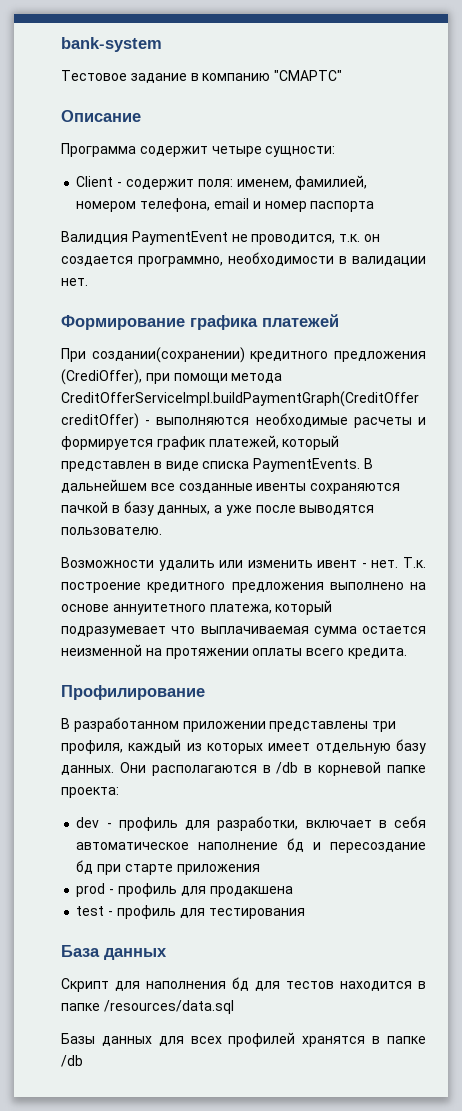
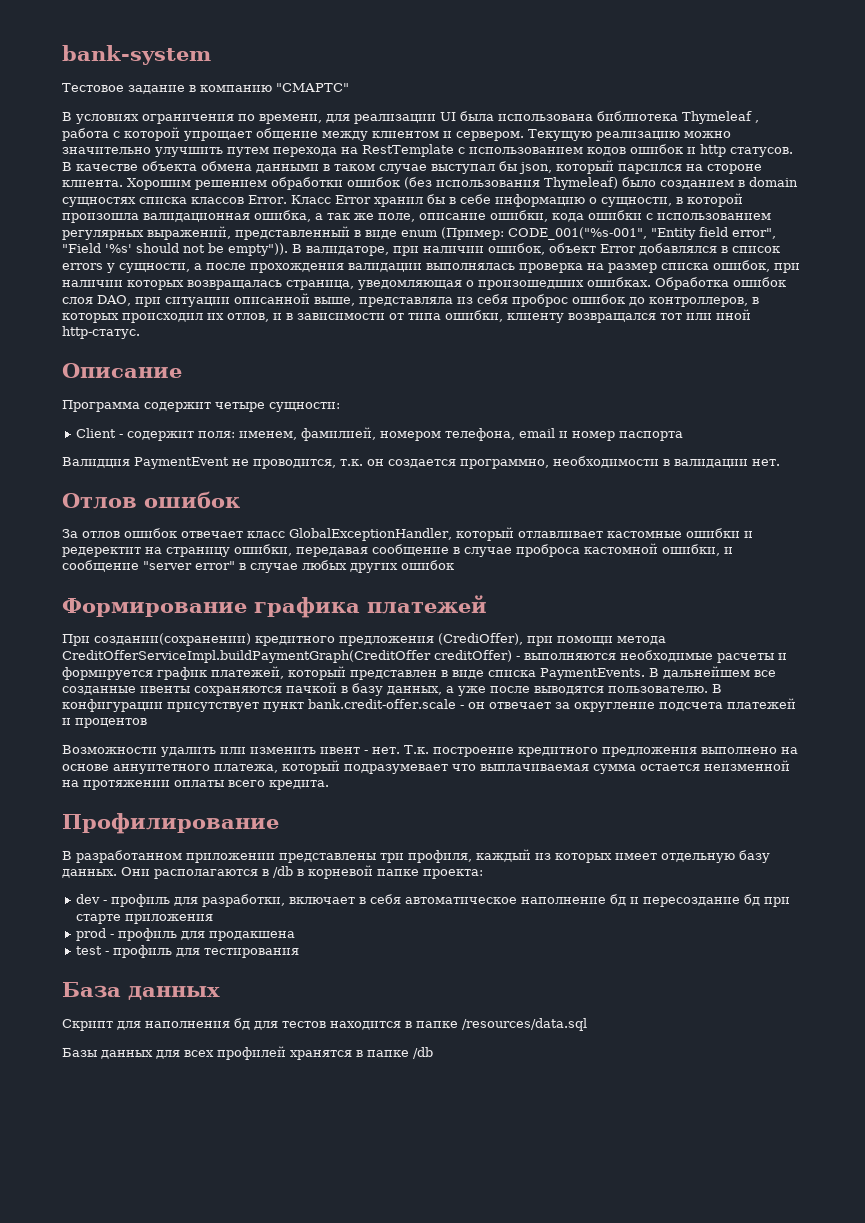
(343, 75) none -> [62,111,759,124] [62,127,731,141] [62,144,793,157] [62,160,762,174] [62,177,798,190] [62,193,743,207] [62,210,771,223] [62,226,776,240] [62,243,780,256] [62,260,800,273] [62,277,786,290] [62,293,759,307] [62,309,751,323] [62,326,140,339] // В условиях ограничения по времени, для реализации UI была использована библиотека Thymeleaf , работа с которой упрощает общение между клиентом и сервером. Текущую реализацию можно значительно улучшить путем перехода на RestTemplate с использованием кодов ошибок и http статусов. В качестве объекта обмена данными в таком случае выступал бы json, который парсился на стороне клиента. Хорошим решением обработки ошибок (без использования Thymeleaf) было созданием в domain сущностях списка классов Error. Класс Error хранил бы в себе информацию о сущности, в которой произошла валидационная ошибка, а так же поле, описание ошибки, кода ошибки с использованием регулярных выражений, представленный в виде enum (Пример: CODE_001("%s-001", "Entity field error", "Field '%s' should not be empty")). В валидаторе, при наличии ошибок, объект Error добавлялся в список errors у сущности, а после прохождения валидации выполнялась проверка на размер списка ошибок, при наличии которых возвращалась страница, уведомляющая о произошедших ошибках. Обработка ошибок слоя DAO, при ситуации описанной выше, представляла из себя проброс ошибок до контроллеров, в которых происходил их отлов, и в зависимости от типа ошибки, клиенту возвращался тот или иной http-статус.
(88, 282) none -> [62,491,240,509] [62,527,753,541] [62,543,733,557] [62,560,454,573] // Отлов ошибок // За отлов ошибок отвечает класс GlobalExceptionHandler, который отлавливает кастомные ошибки и редеректит на страницу ошибки, передавая сообщение в случае проброса кастомной ошибки, и сообщение "server error" в случае любых других ошибок
(162, 531) none -> [712,684,722,693] [62,698,796,712] [62,718,147,728] В конфигурации присутствует пункт bank.credit-offer.scale - он отвечает за округление подсчета платежей и процентов

